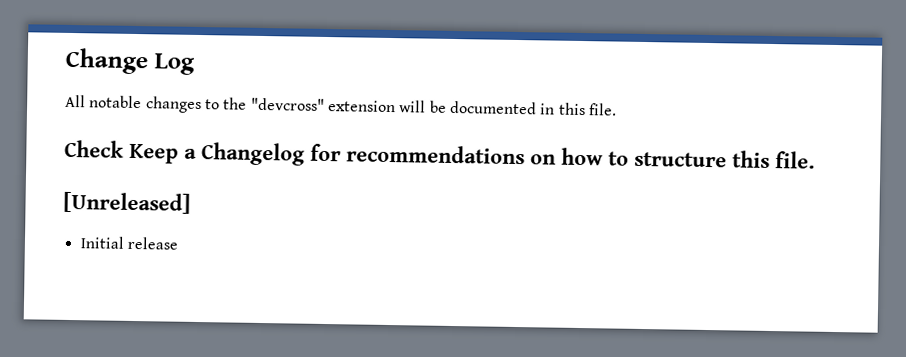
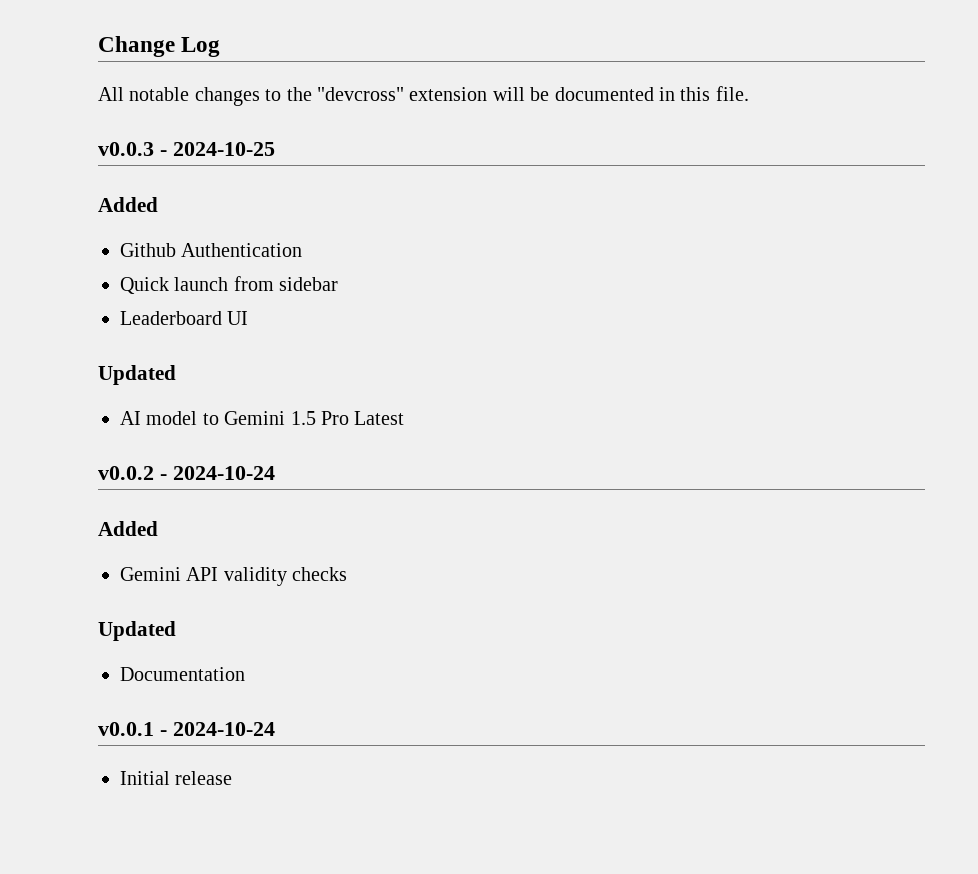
[64,139,815,169] [63,191,191,214] Check Keep a Changelog for recommendations on how to structure this file. // [Unreleased] -> [98,142,275,156] [98,197,158,212] [120,243,303,257] [120,276,339,294] [120,311,249,325] [98,365,176,385] [120,411,405,425] [98,466,275,480] [98,521,158,536] [120,567,348,586] [98,621,176,641] [120,667,245,681] [98,722,275,736] v0.0.3 - 2024-10-25 // Added // Github Authentication // Quick launch from sidebar // Leaderboard UI // Updated // AI model to Gemini 1.5 Pro Latest // v0.0.2 - 2024-10-24 // Added // Gemini API validity checks // Updated // Documentation // v0.0.1 - 2024-10-24

